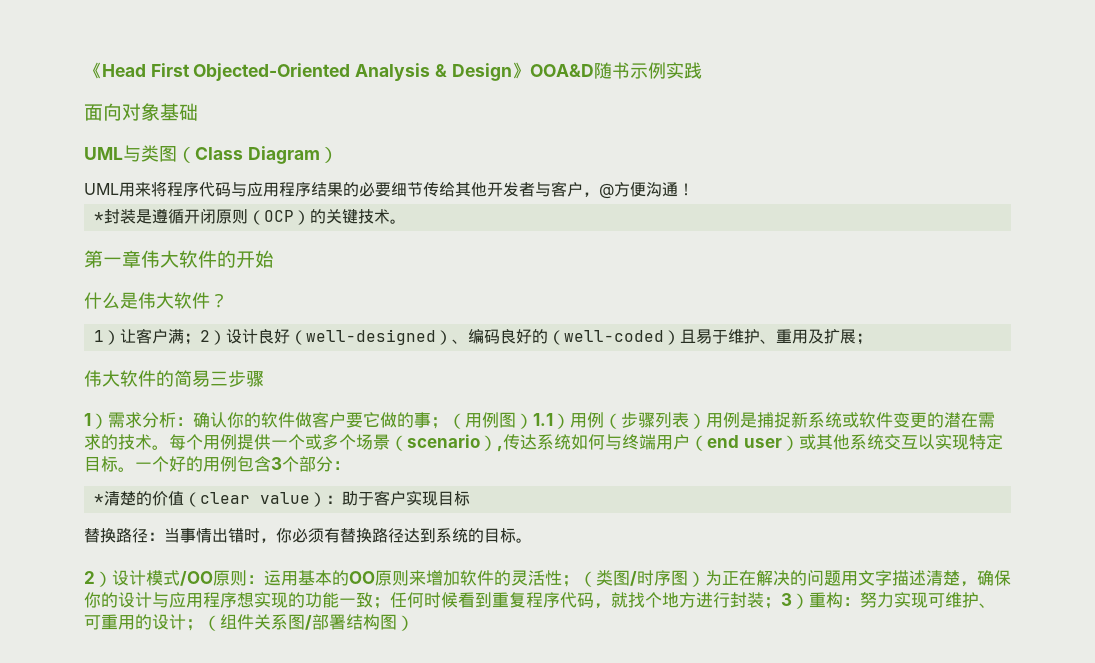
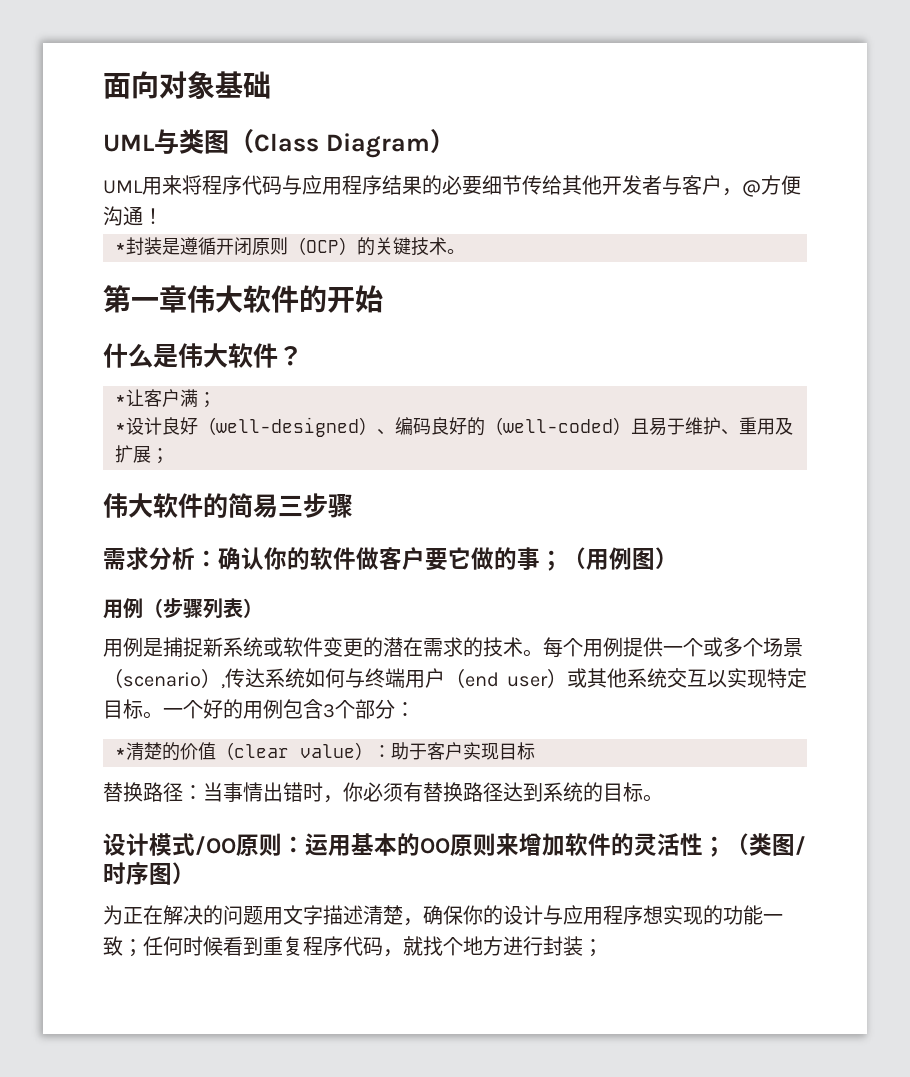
[84,62,702,81] 《Head First Objected-Oriented Analysis & Design》OOA&D随书示例实践 // -> (103, 86) none
[93,330,120,345] 1） -> [115,395,126,405] *
[199,330,226,345] 2） -> [115,423,126,433] // *
[84,413,108,429] 1） -> (353, 506) none
[533,413,570,429] 1.1） -> (678, 558) //
(706, 421) none -> (263, 608) //
[84,571,112,587] 2） -> (663, 798) none
(705, 579) none -> (195, 873) //
[781,592,996,609] [84,614,414,631] 3）重构：努力实现可维护、可重用的设计；（组件关系图/部署结构图） -> (603, 948) none

